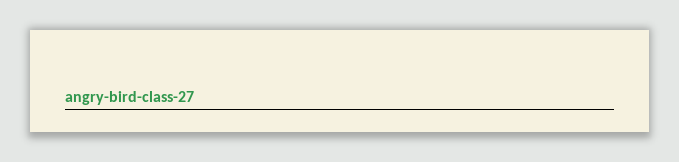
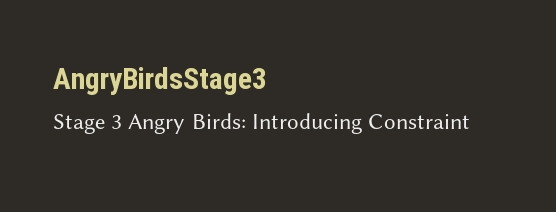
[65,91,194,105] angry-bird-class-27 -> [53,67,267,95] [53,113,471,134] AngryBirdsStage3 // Stage 3 Angry Birds: Introducing Constraint

